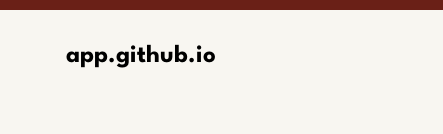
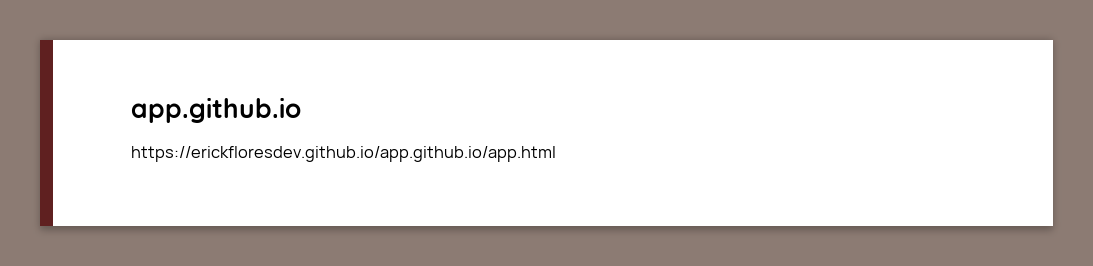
(216, 56) none -> [131,146,556,162] // https://erickfloresdev.github.io/app.github.io/app.html

